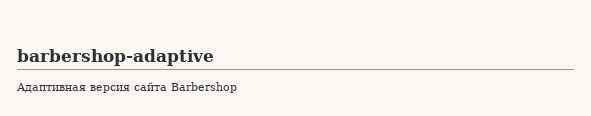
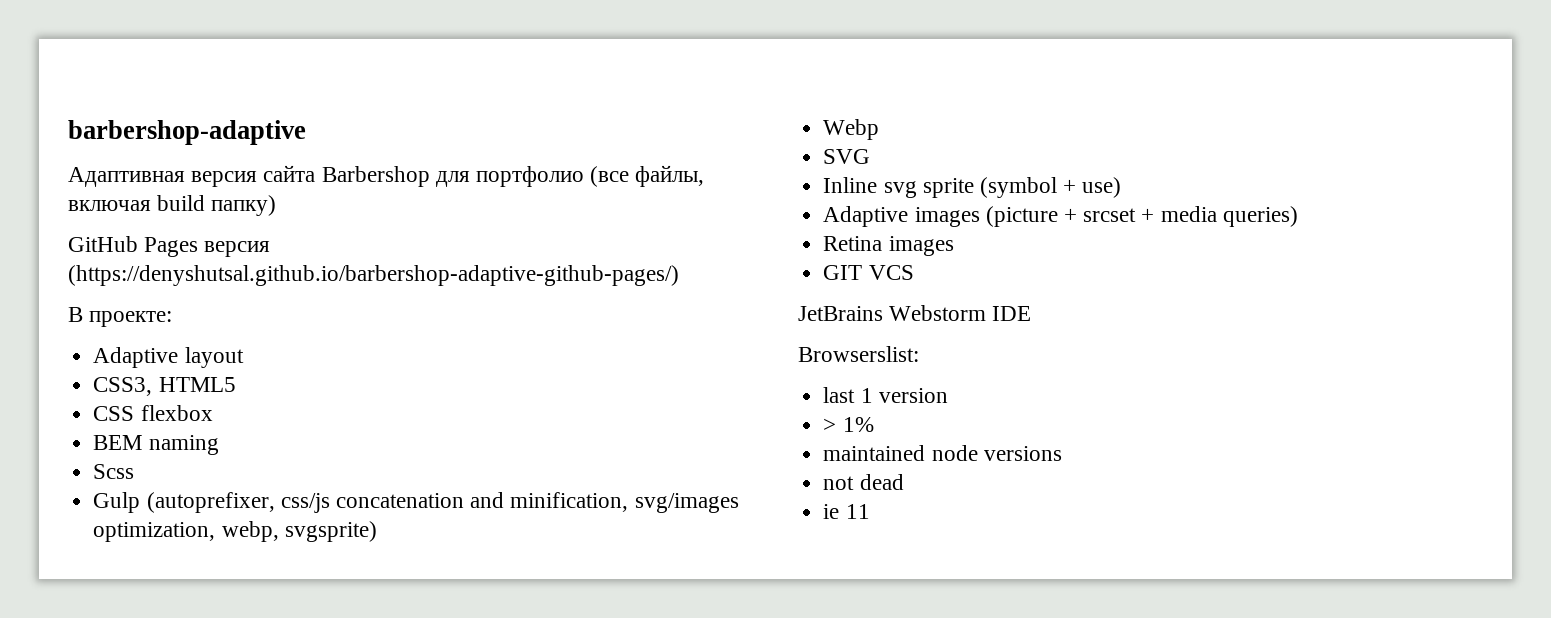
(237, 87) none -> [435,165,705,187] [68,195,277,216] [68,236,271,257] [68,265,679,286] [68,307,173,327] [93,347,244,368] [93,377,236,396] [93,405,213,421] [93,435,219,455] [93,464,135,479] [93,492,739,513] [93,521,377,542] [823,119,880,140] [823,149,871,164] [823,177,1122,198] [823,206,1298,227] [823,236,954,256] [823,265,914,280] [798,305,1032,321] [798,346,919,362] [823,387,948,403] [823,417,874,432] [823,445,1062,461] [823,474,904,490] [823,504,870,519] для портфолио (все файлы, включая build папку) // GitHub Pages версия (https://denyshutsal.github.io/barbershop-adaptive-github-pages/) // В проекте: // Adaptive layout // CSS3, HTML5 // CSS flexbox // BEM naming // Scss // Gulp (autoprefixer, css/js concatenation and minification, svg/images optimization, webp, svgsprite) // Webp // SVG // Inline svg sprite (symbol + use) // Adaptive images (picture + srcset + media queries) // Retina images // GIT VCS // JetBrains Webstorm IDE // Browserslist: // last 1 version // > 1% // maintained node versions // not dead // ie 11

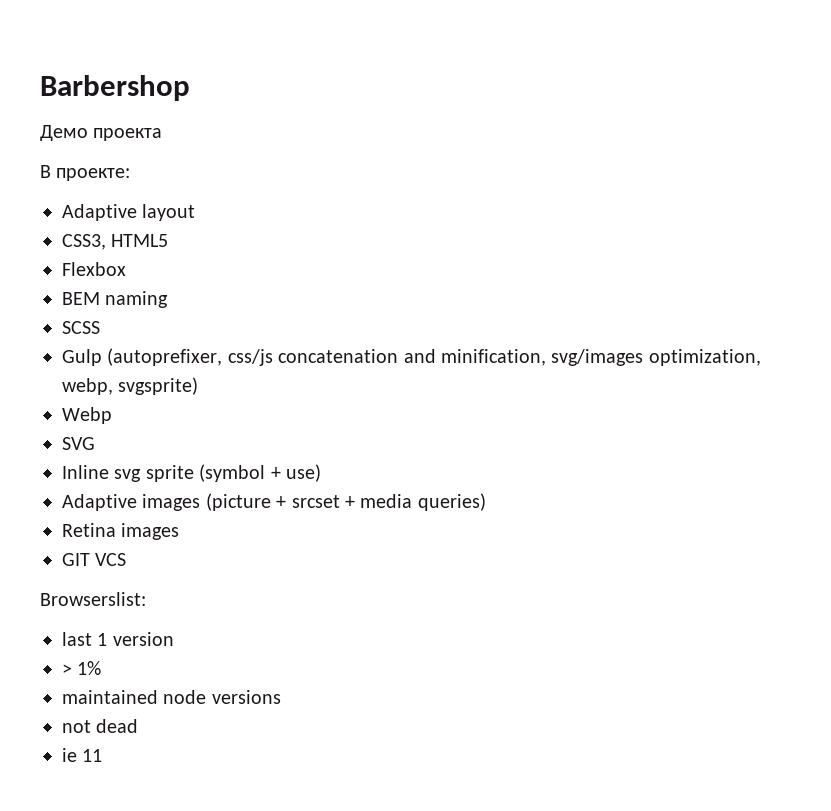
[68,120,306,145] [68,165,705,187] [68,195,277,216] [68,236,271,257] [68,265,679,286] barbershop-adaptive // Адаптивная версия сайта Barbershop для портфолио (все файлы, включая build папку) // GitHub Pages версия (https://denyshutsal.github.io/barbershop-adaptive-github-pages/) -> [40,75,190,101] [40,125,163,141] Barbershop // Демо проекта
[93,405,213,421] CSS flexbox -> [62,262,126,276] Flexbox
[93,464,135,479] Scss -> [62,321,100,334] SCSS
[798,305,1032,321] // JetBrains Webstorm IDE -> (127, 559) none

